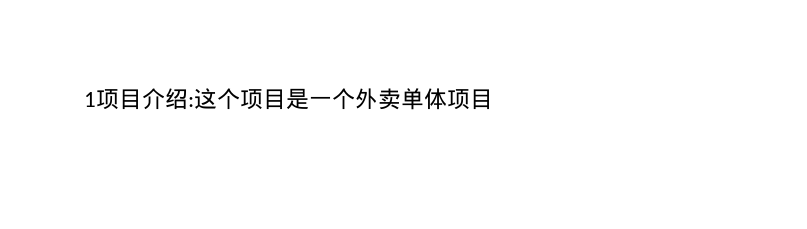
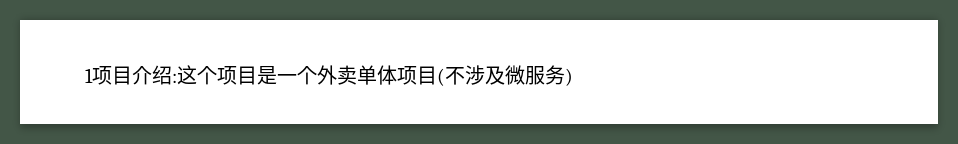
(493, 99) none -> [436,65,573,86] (不涉及微服务)

